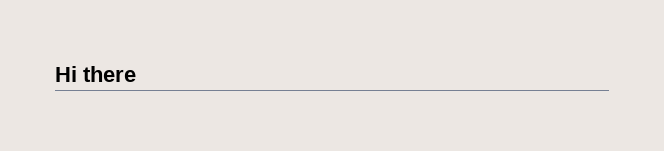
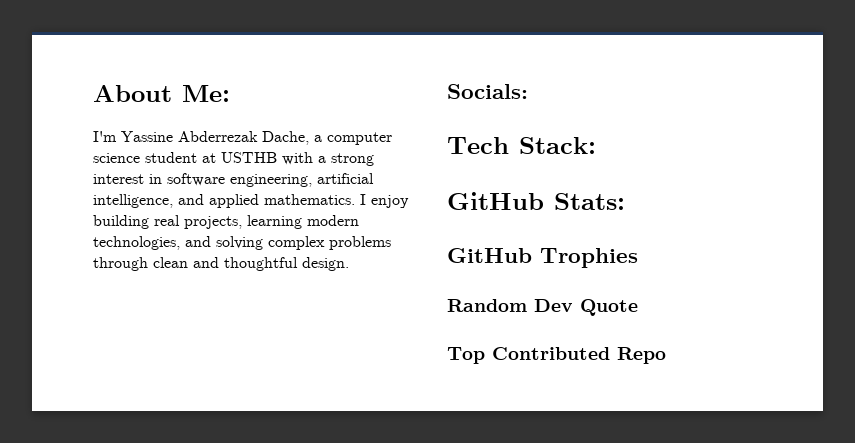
[55,66,136,82] Hi there -> [93,85,230,102] [93,131,392,145] [93,152,374,166] [93,173,374,187] [93,194,409,208] [93,215,359,229] [93,236,391,250] [93,257,349,271] [447,84,528,99] [447,137,596,154] [447,192,625,210] [447,248,638,268] [447,299,638,316] [447,347,666,364] About Me: // I'm Yassine Abderrezak Dache, a computer science student at USTHB with a strong interest in software engineering, artificial intelligence, and applied mathematics. I enjoy building real projects, learning modern technologies, and solving complex problems through clean and thoughtful design. // Socials: // Tech Stack: // GitHub Stats: // GitHub Trophies // Random Dev Quote // Top Contributed Repo

